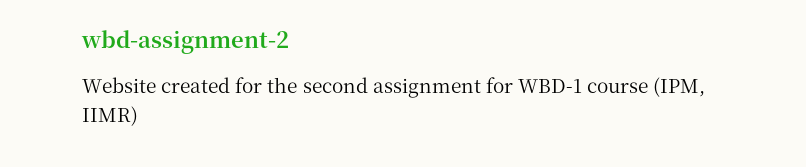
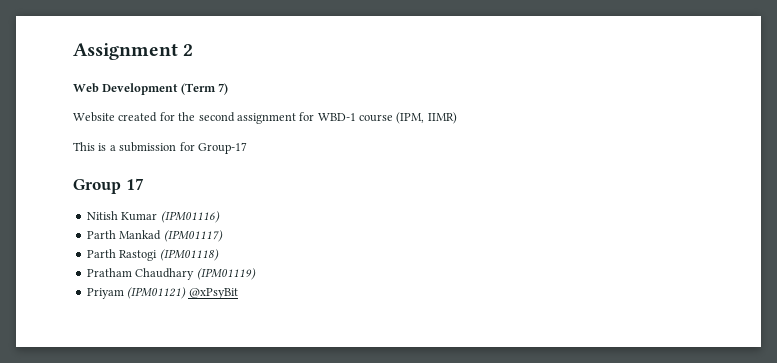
[81,30,289,54] wbd-assignment-2 -> [73,43,194,60] [73,83,229,95] Assignment 2 // Web Development (Term 7)
(138, 116) none -> [73,142,247,154] [73,178,144,194] [86,211,220,223] [86,230,223,242] [86,249,219,261] [86,268,256,280] [86,287,238,299] // This is a submission for Group-17 // Group 17 // Nitish Kumar (IPM01116) // Parth Mankad (IPM01117) // Parth Rastogi (IPM01118) // Pratham Chaudhary (IPM01119) // Priyam (IPM01121) @xPsyBit

